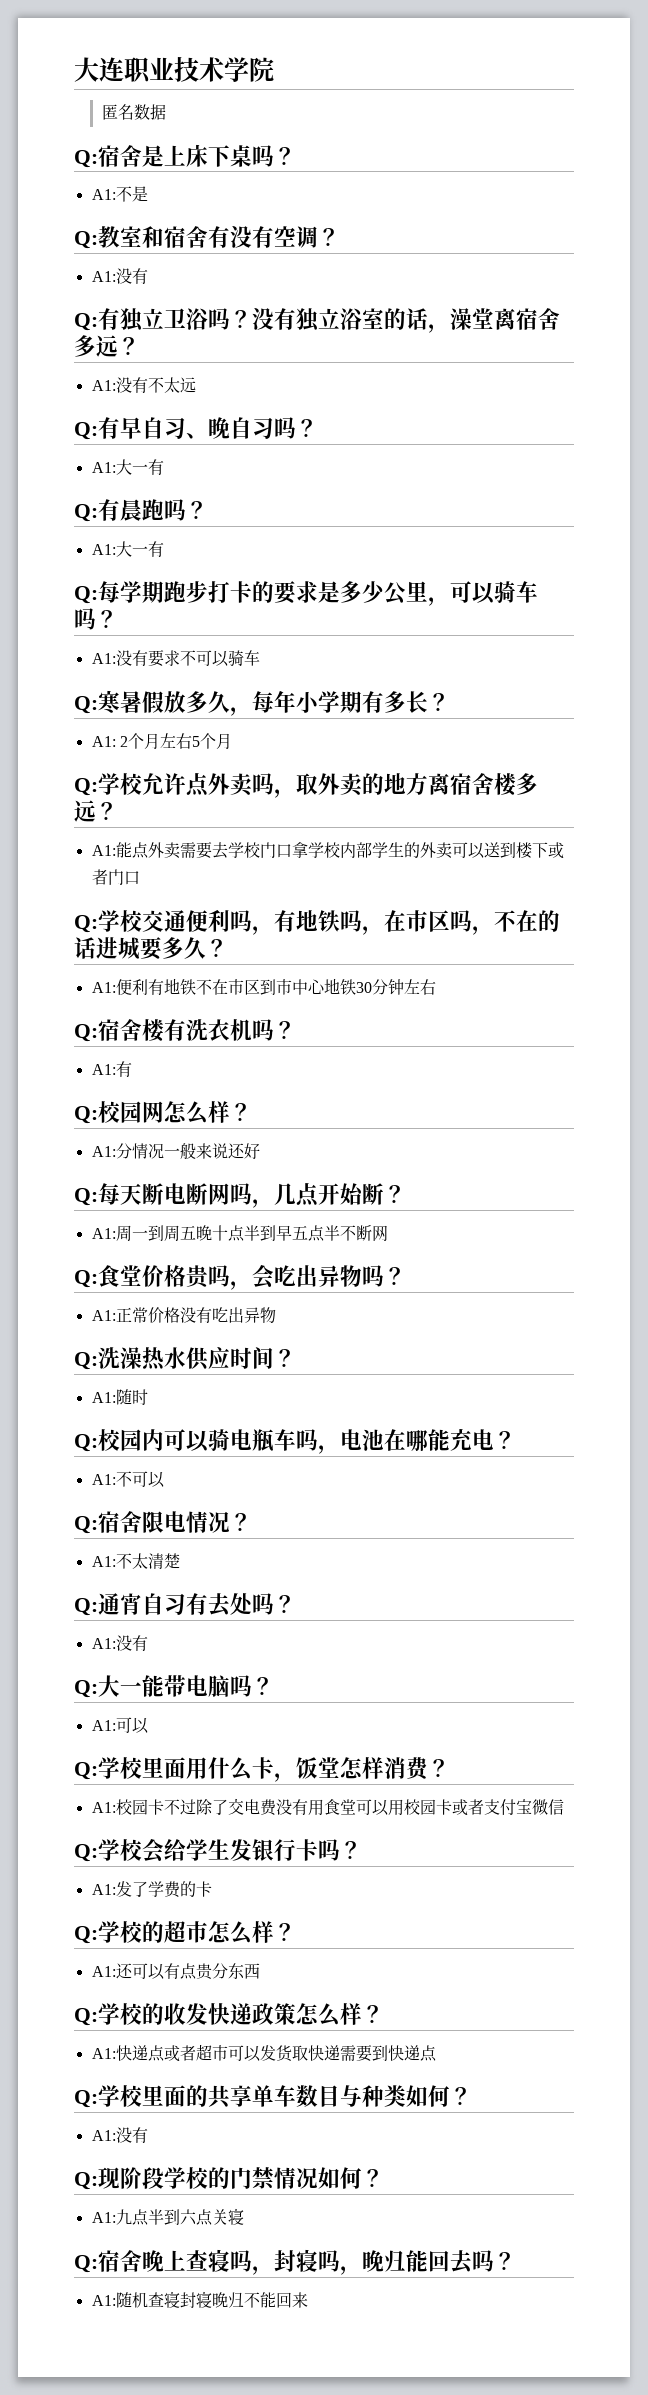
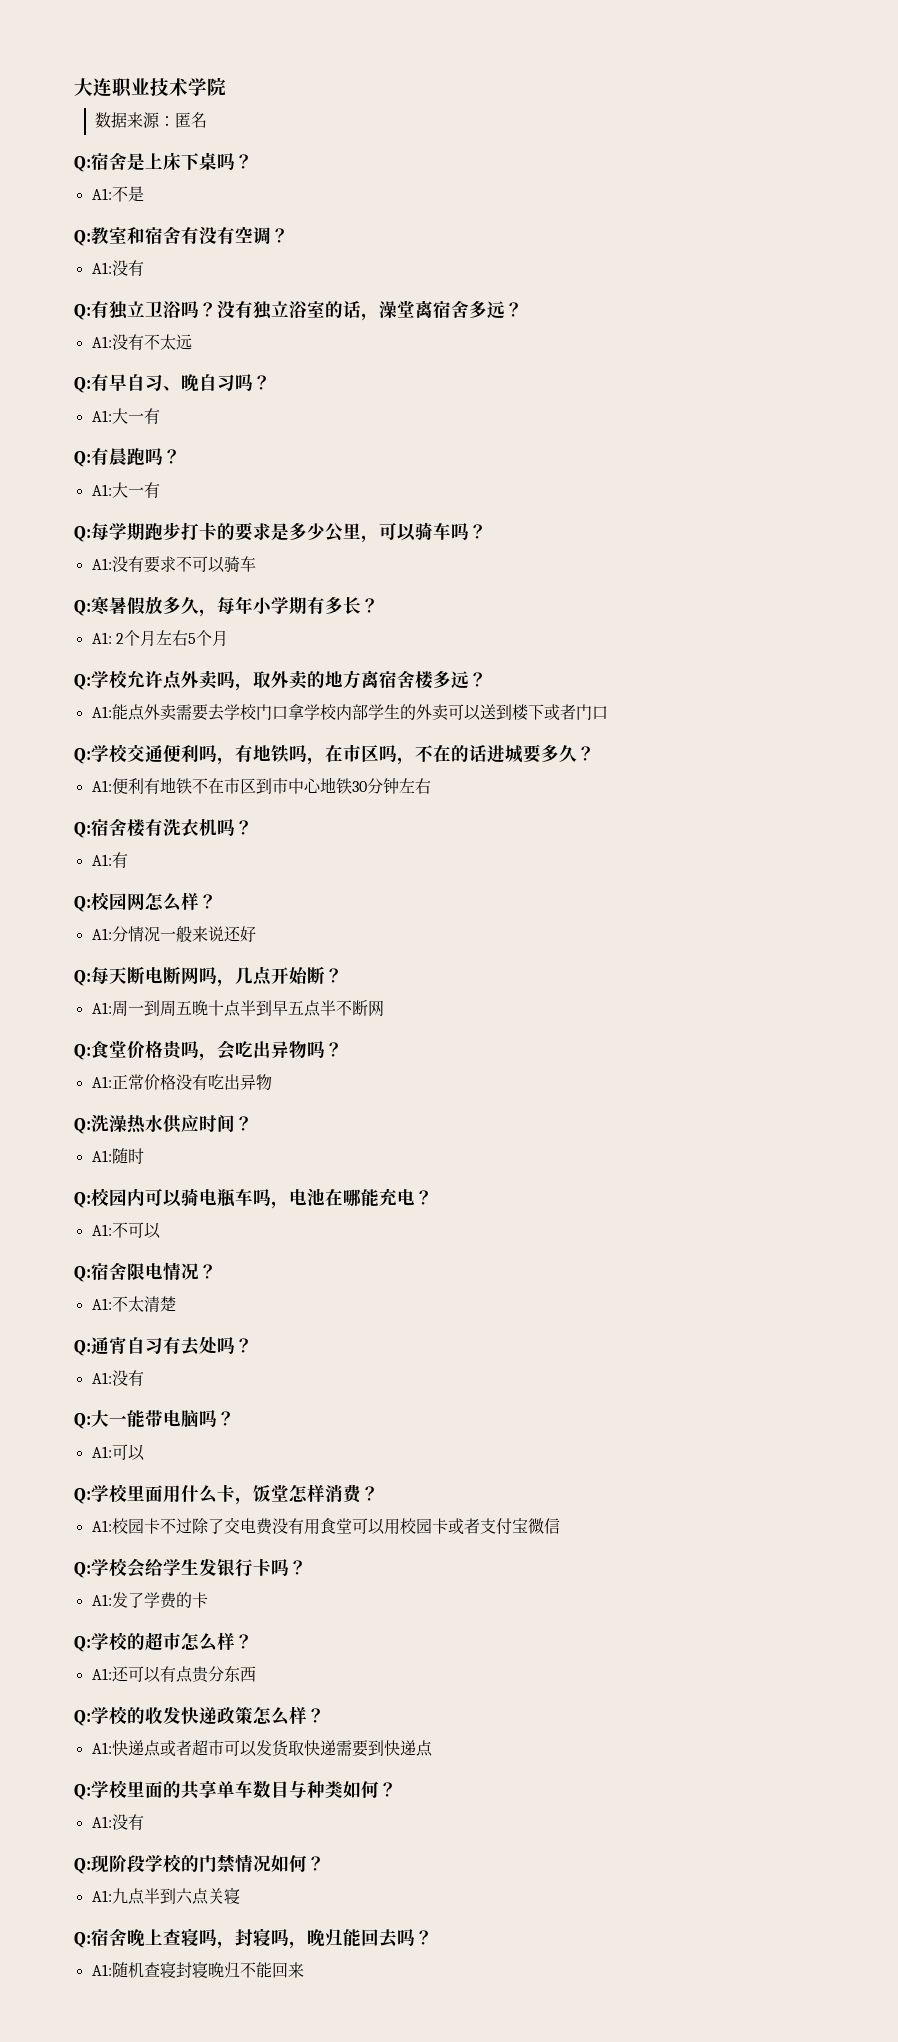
(274, 69) none -> [95,112,176,128] 数据来源：
[133,104,166,120] 数据 -> (208, 120) none

